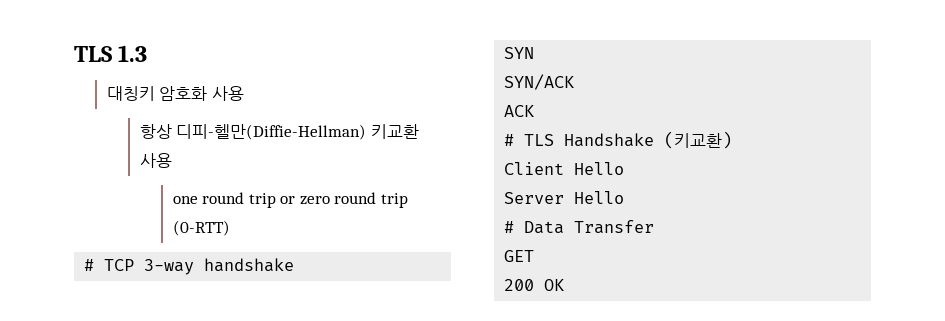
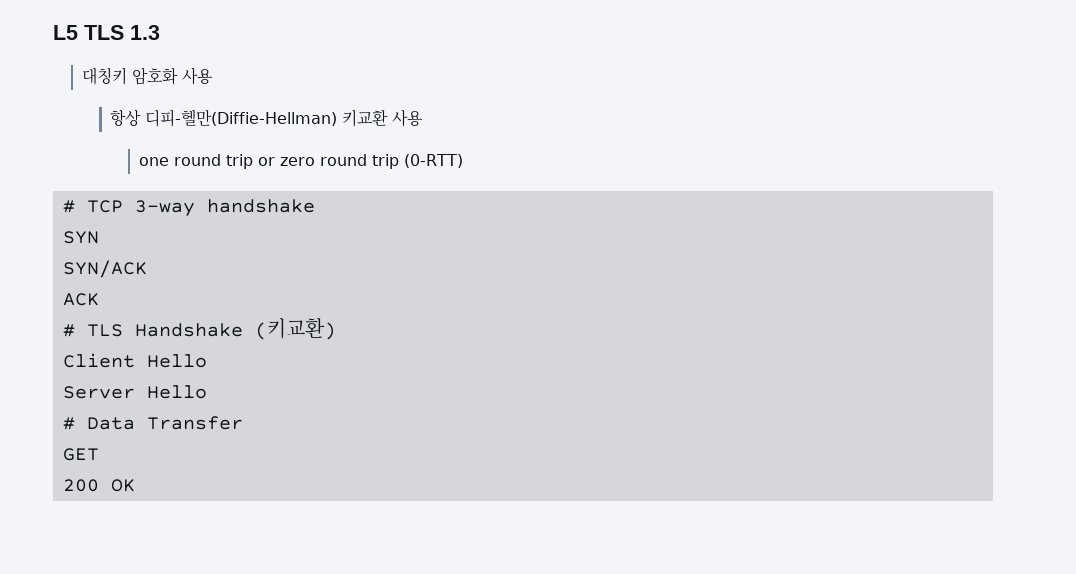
(74, 54) none -> [53,25,78,40] L5

